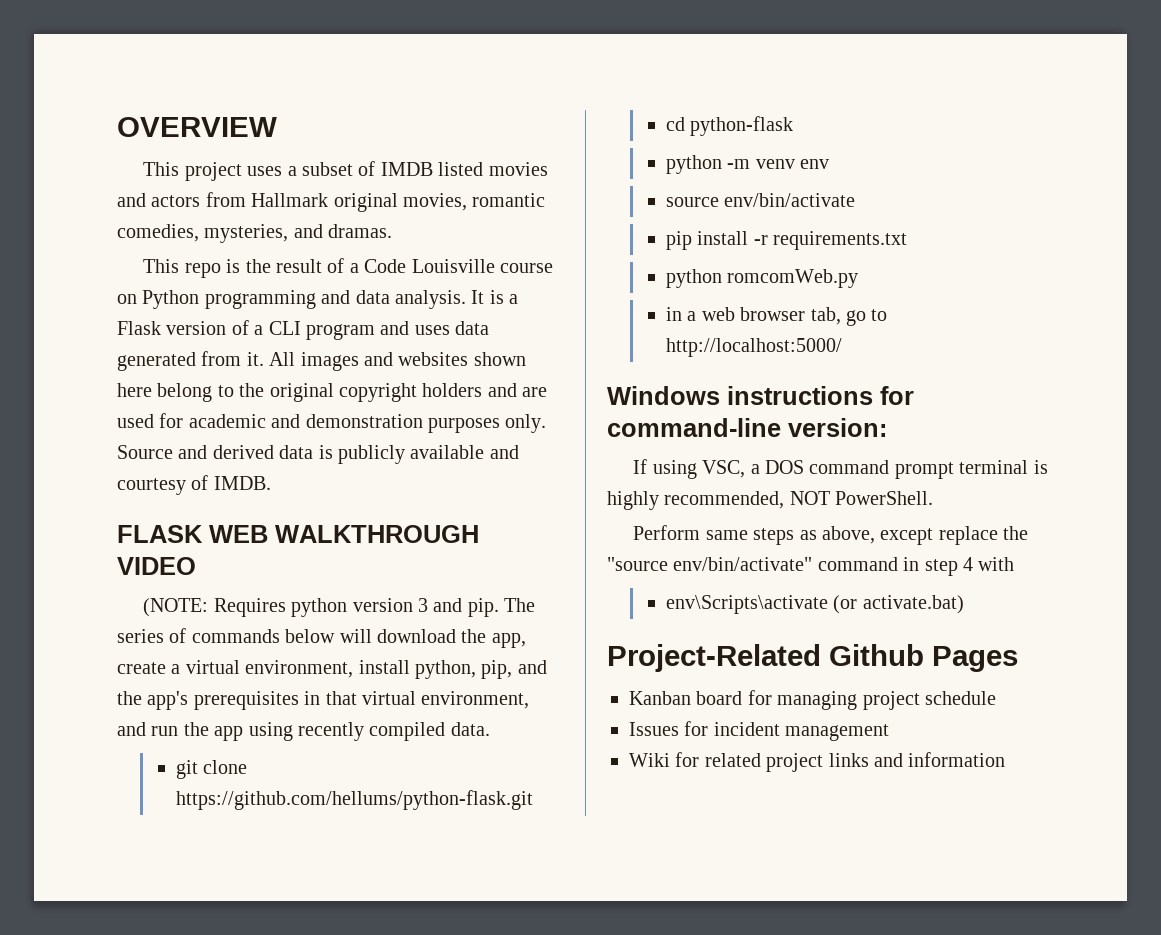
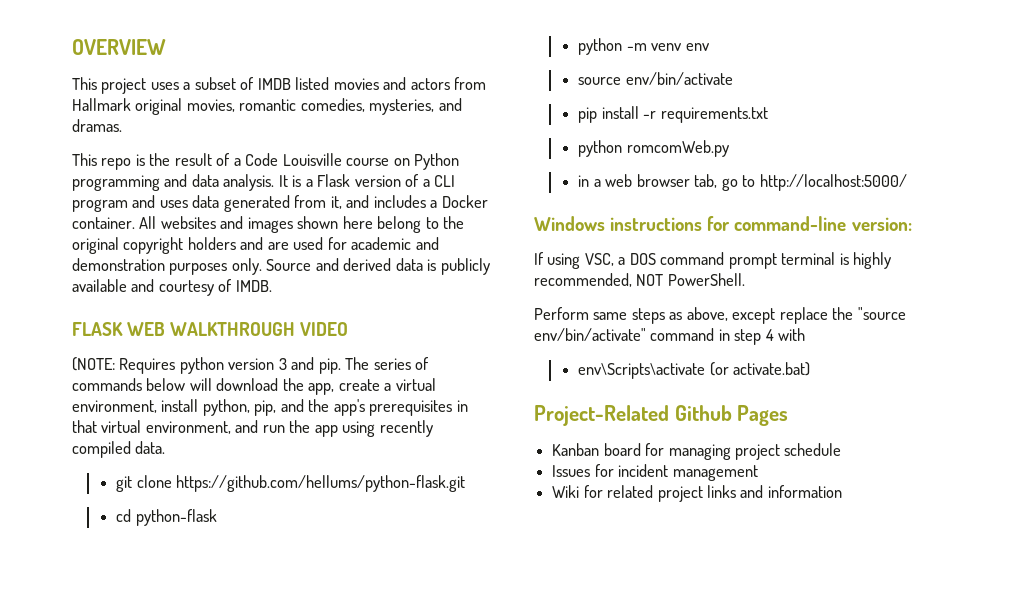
[246,352,469,371] it. All images and websites -> [330,195,488,209] [72,216,293,233] it, and includes a Docker container. All websites and images

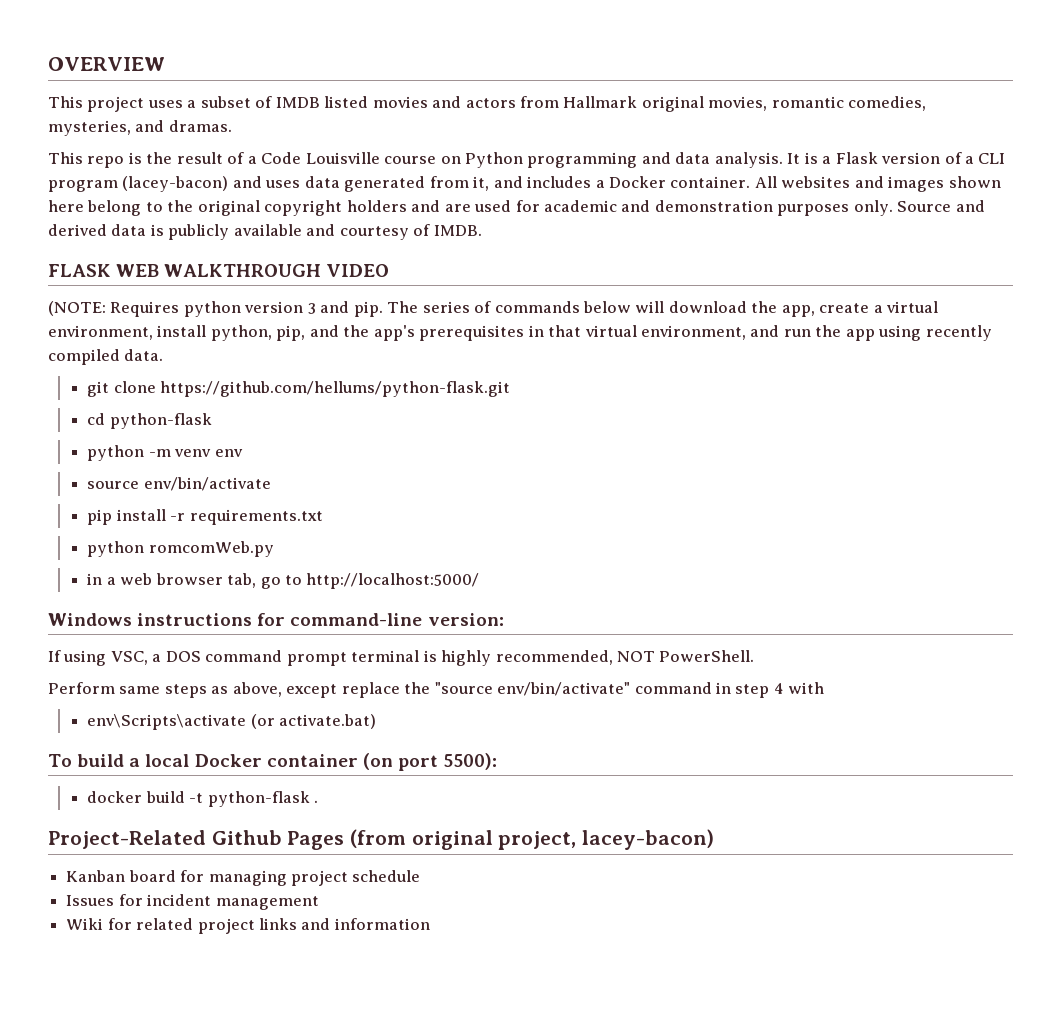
(128, 205) none -> [122,176,229,192] (lacey-bacon)
(811, 369) none -> [48,753,498,771] [87,791,319,807] // To build a local Docker container (on port 5500): // docker build -t python-flask .
(789, 415) none -> [350,829,715,850] (from original project, lacey-bacon)

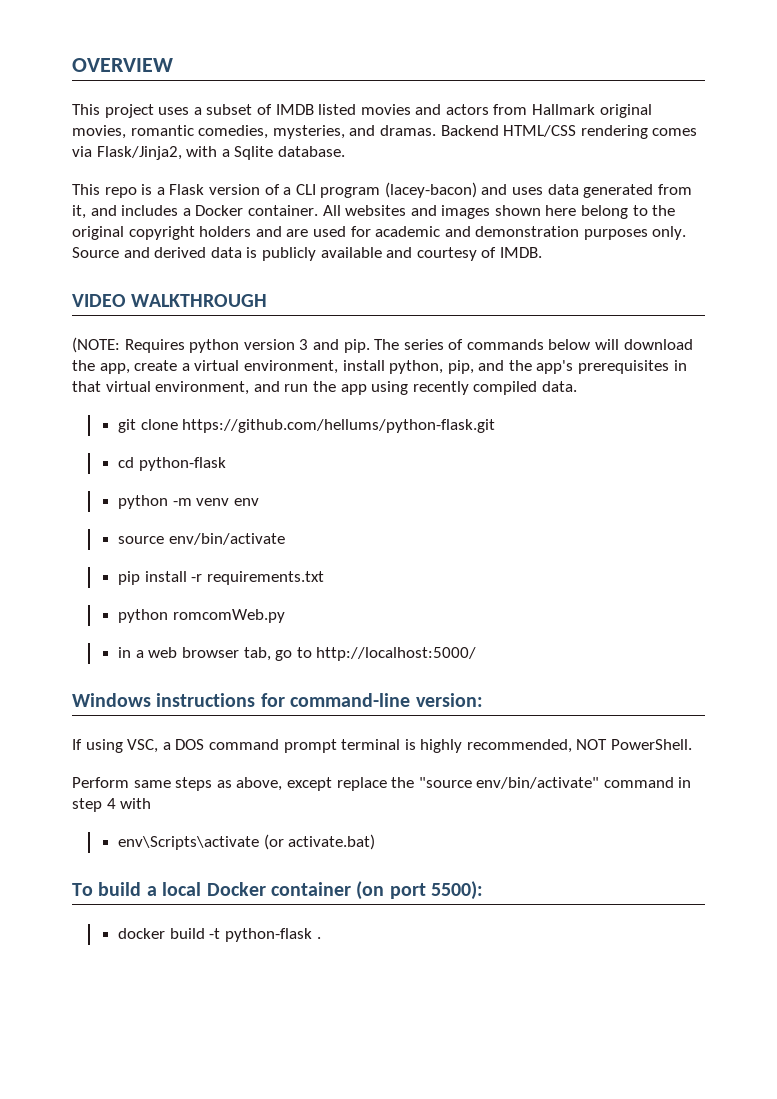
[48,152,801,168] // This repo is the result of a Code Louisville course on Python programming and data analysis. It -> [440,125,698,139] [72,146,345,160] [72,184,137,198] Backend HTML/CSS rendering comes via Flask/Jinja2, with a Sqlite database. // This repo
[48,264,160,277] FLASK WEB -> [72,294,126,307] VIDEO
[326,264,390,277] VIDEO -> (268, 300) none
[48,829,715,850] [66,870,421,886] [66,894,319,910] [66,918,430,934] // Project-Related Github Pages (from original project, lacey-bacon) // Kanban board for managing project schedule // Issues for incident management // Wiki for related project links and information -> (321, 938) none

